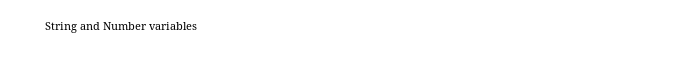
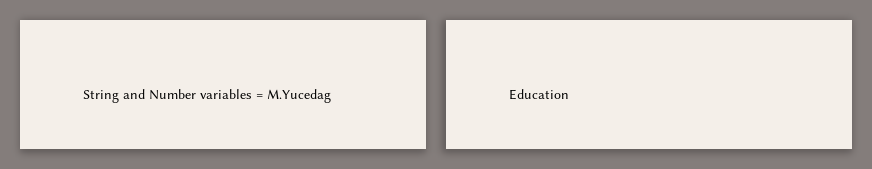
(197, 26) none -> [256,89,569,103] = M.Yucedag Education

